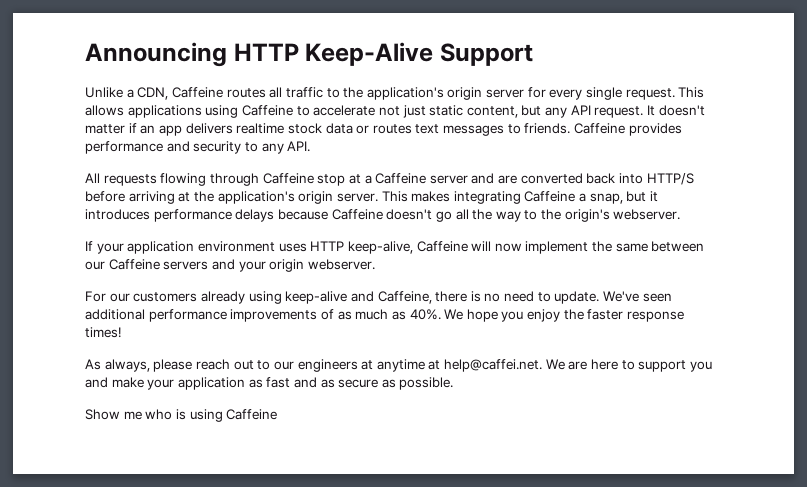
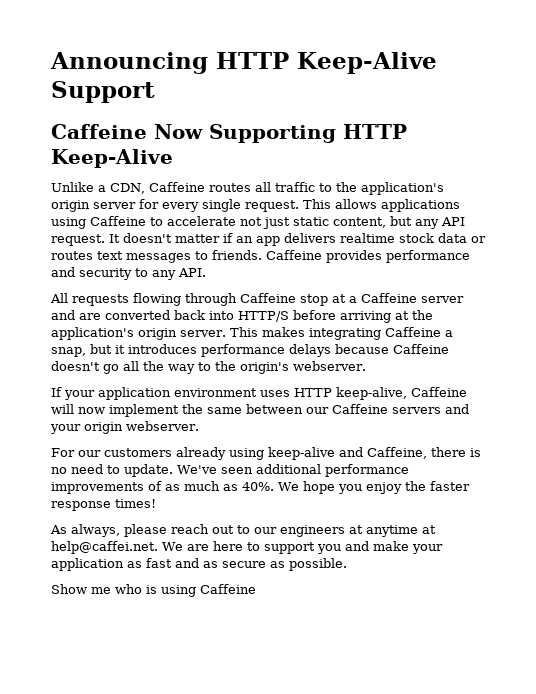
(533, 54) none -> [51,124,407,143] [51,149,173,168] // Caffeine Now Supporting HTTP Keep-Alive

